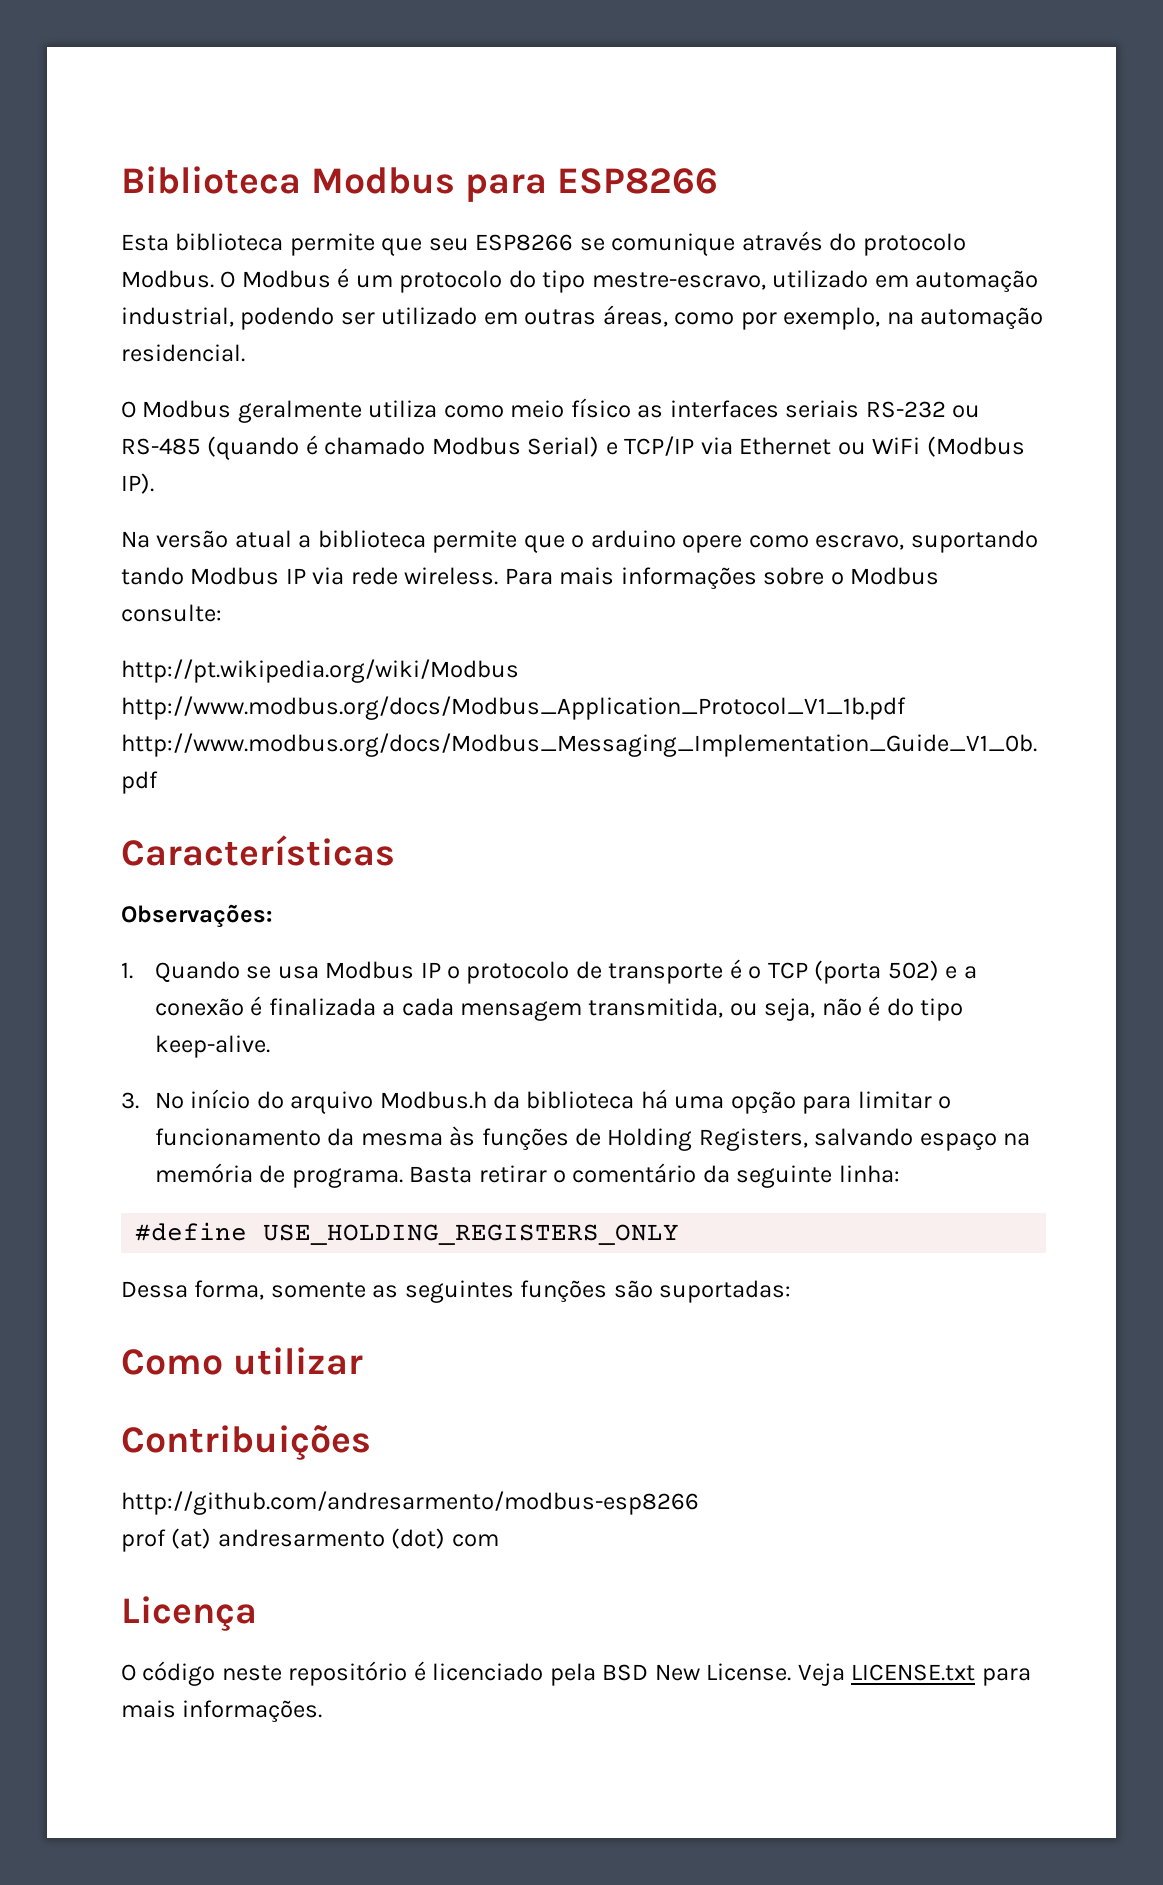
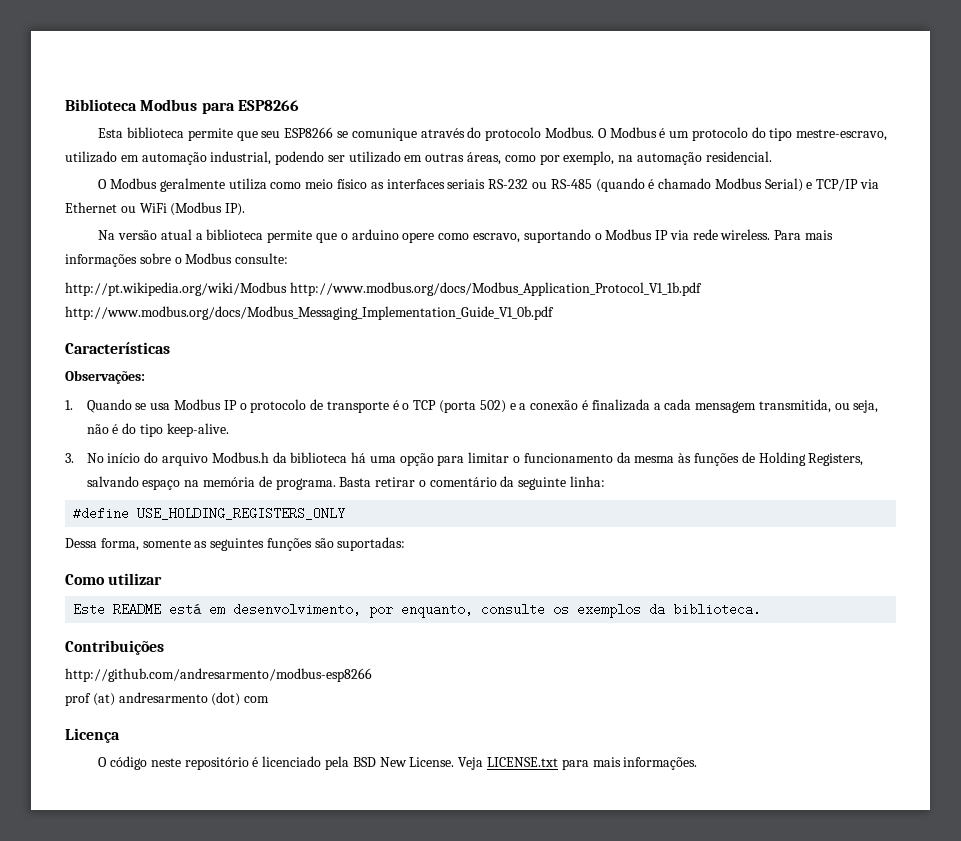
[121,567,184,585] tando -> [594,233,602,240] o
(364, 1361) none -> [73,603,762,618] // Este README está em desenvolvimento, por enquanto, consulte os exemplos da biblioteca.

